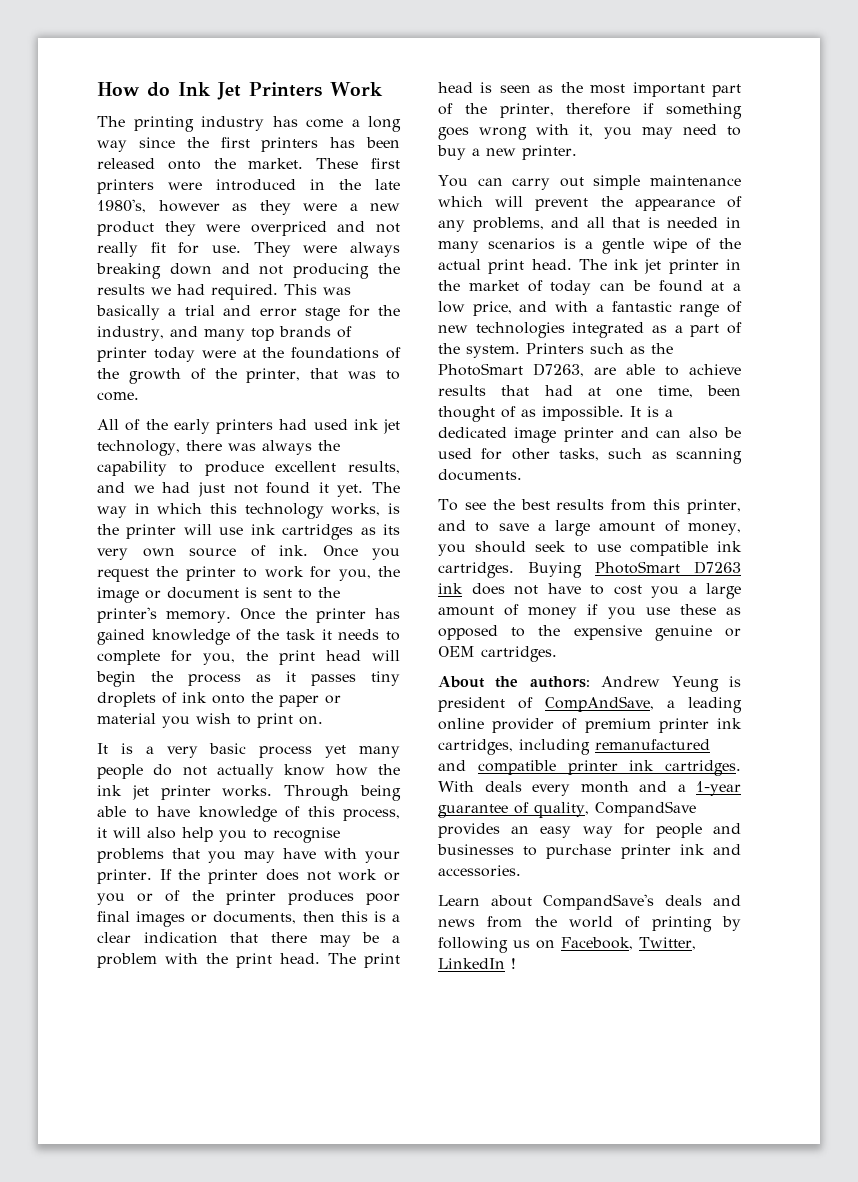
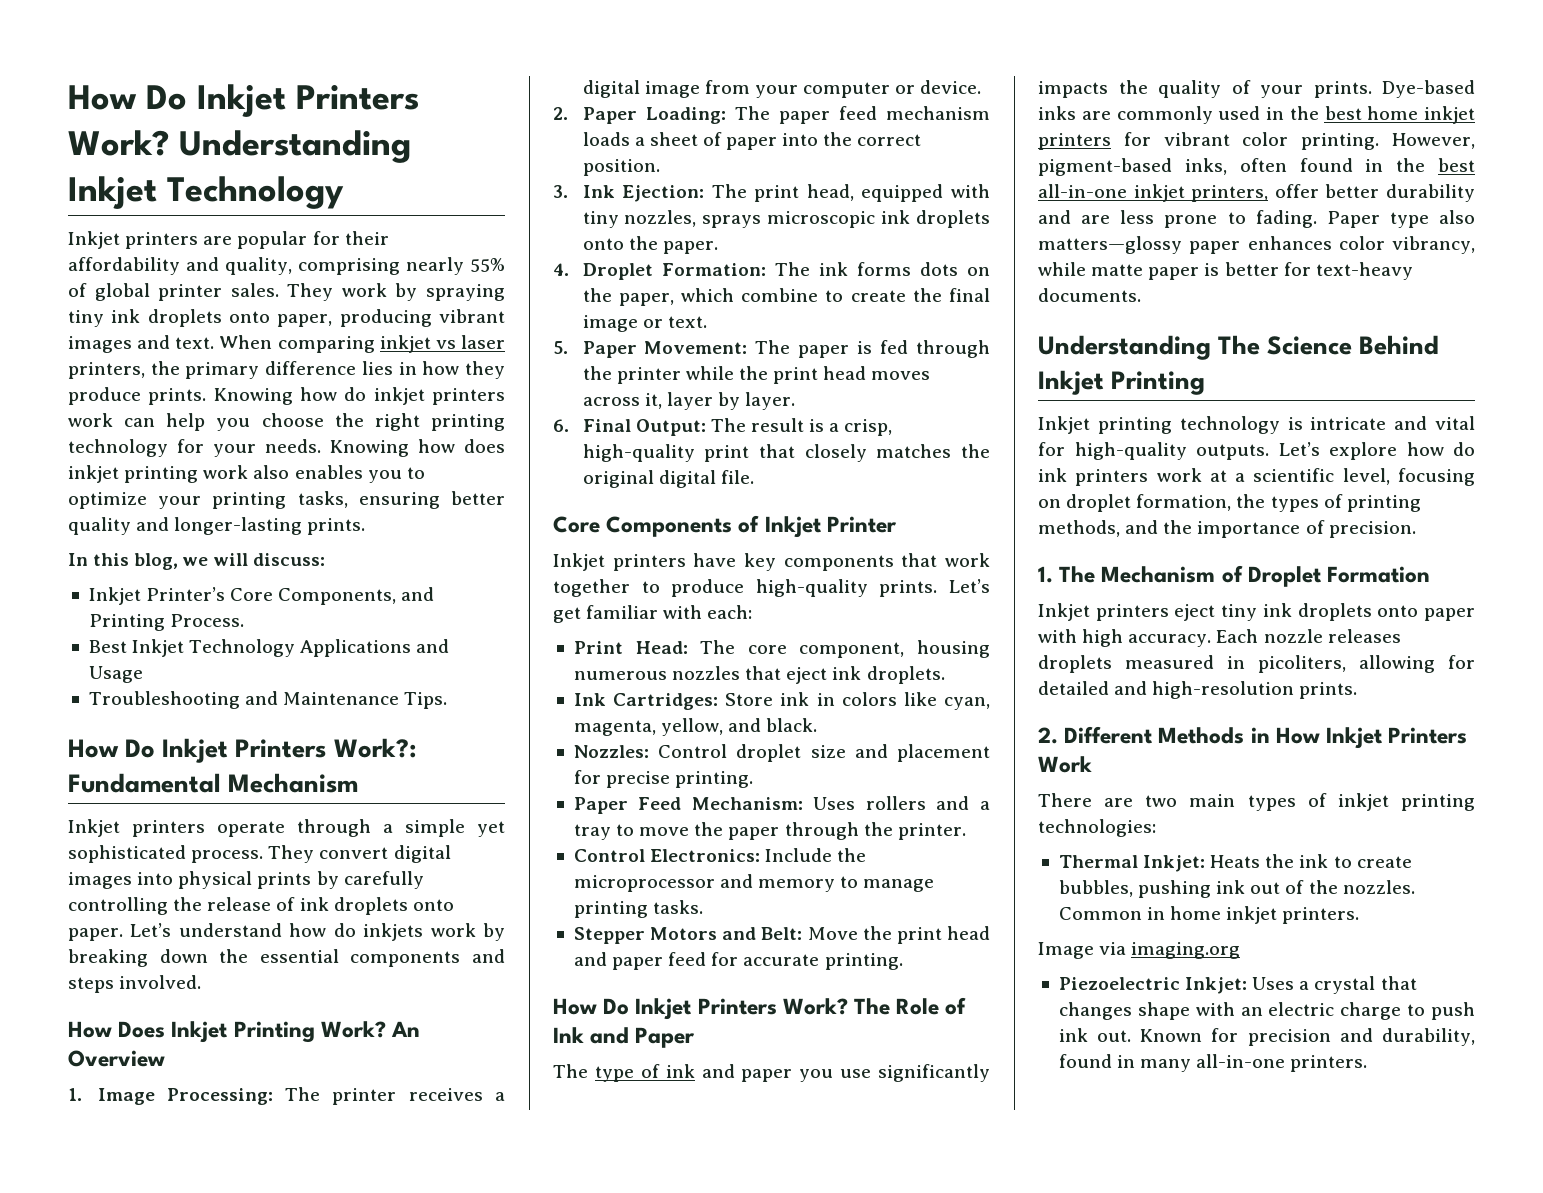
[97,82,383,100] [97,116,401,132] [97,137,400,152] [97,158,401,170] [97,179,400,194] [97,199,400,215] [97,221,400,236] [97,242,400,257] [96,263,401,279] [97,284,351,300] [96,305,400,321] [97,326,352,341] [97,347,402,362] [97,368,400,384] [97,392,139,401] [97,419,400,434] [97,440,340,456] [97,461,400,476] [97,482,400,497] [97,503,400,519] [97,524,400,540] [97,545,400,560] [97,566,400,582] [97,587,340,603] [97,607,400,623] [97,629,401,645] [97,650,400,665] [96,671,400,687] [97,692,341,707] [97,713,323,728] [97,743,400,758] [97,764,400,779] [97,785,401,801] [97,806,400,822] [97,827,340,843] [97,848,400,863] [97,869,400,884] [97,890,401,905] [97,911,400,927] [97,932,400,947] [97,953,400,968] [438,82,741,97] [438,103,742,119] [438,124,741,140] [437,145,577,160] [438,175,741,190] [438,196,742,211] [438,217,741,232] [438,238,741,254] [438,259,741,274] [438,280,741,295] [438,301,742,317] [438,322,742,338] [438,343,673,358] [438,363,741,377] [438,385,741,398] [438,406,673,422] [438,427,741,443] [438,448,742,464] [438,469,522,481] [438,499,741,514] [438,520,742,536] [438,541,742,556] [438,561,741,578] [438,583,741,599] [438,604,741,619] [438,625,741,641] [438,646,557,662] [438,676,741,692] [438,696,742,713] [438,718,742,733] [438,739,710,755] [438,760,741,776] [438,781,741,796] [438,801,696,818] [438,823,741,838] [437,844,741,859] [438,865,521,877] [438,894,741,910] [438,916,741,932] [438,937,696,953] [438,958,516,969] How do Ink Jet Printers Work // The printing industry has come a long way since the first printers has been released onto the market. These first printers were introduced in the late 1980's, however as they were a new product they were overpriced and not really fit for use. They were always breaking down and not producing the results we had required. This was basically a trial and error stage for the industry, and many top brands of printer today were at the foundations of the growth of the printer, that was to come. // All of the early printers had used ink jet technology, there was always the capability to produce excellent results, and we had just not found it yet. The way in which this technology works, is the printer will use ink cartridges as its very own source of ink. Once you request the printer to work for you, the image or document is sent to the printer's memory. Once the printer has gained knowledge of the task it needs to complete for you, the print head will begin the process as it passes tiny droplets of ink onto the paper or material you wish to print on. // It is a very basic process yet many people do not actually know how the ink jet printer works. Through being able to have knowledge of this process, it will also help you to recognise problems that you may have with your printer. If the printer does not work or you or of the printer produces poor final images or documents, then this is a clear indication that there may be a problem with the print head. The print head is seen as the most important part of the printer, therefore if something goes wrong with it, you may need to buy a new printer. // You can carry out simple maintenance which will prevent the appearance of any problems, and all that is needed in many scenarios is a gentle wipe of the actual print head. The ink jet printer in the market of today can be found at a low price, and with a fantastic range of new technologies integrated as a part of the system. Printers such as the PhotoSmart D7263, are able to achieve results that had at one time, been thought of as impossible. It is a dedicated image printer and can also be used for other tasks, such as scanning documents. // To see the best results from this printer, and to save a large amount of money, you should seek to use compatible ink cartridges. Buying PhotoSmart D7263 ink does not have to cost you a large amount of money if you use these as opposed to the expensive genuine or OEM cartridges. // About the authors: Andrew Yeung is president of CompAndSave, a leading online provider of premium printer ink cartridges, including remanufactured and compatible printer ink cartridges. With deals every month and a 1-year guarantee of quality, CompandSave provides an easy way for people and businesses to purchase printer ink and accessories. // Learn about CompandSave's deals and news from the world of printing by following us on Facebook, Twitter, LinkedIn ! -> [68,84,419,117] [68,130,411,163] [68,176,344,209] [68,231,389,249] [68,257,505,275] [68,283,505,301] [68,309,505,327] [68,335,506,353] [68,361,505,379] [68,387,505,405] [68,413,505,431] [68,439,505,457] [68,465,425,483] [68,491,505,509] [68,517,366,535] [68,553,325,570] [88,587,435,605] [88,614,245,631] [88,639,450,657] [88,666,143,683] [88,691,448,709] [68,738,417,763] [68,773,359,793] [68,819,505,837] [68,845,451,863] [68,871,424,889] [68,897,454,915] [68,923,505,941] [68,949,506,967] [68,975,202,993] [68,1021,421,1043] [68,1050,165,1067] [68,1087,505,1105] [582,80,982,98] [553,106,990,124] [582,132,922,150] [582,159,660,176] [553,184,990,202] [582,210,990,228] [582,236,718,254] [553,262,990,280] [582,288,991,306] [582,315,707,332] [553,340,991,358] [582,366,931,384] [582,392,796,410] [553,418,893,436] [582,444,990,462] [582,470,754,488] [553,515,897,538] [553,553,991,571] [553,579,990,597] [553,605,753,623] [573,640,990,658] [573,666,945,684] [573,692,990,710] [573,718,818,736] [573,744,990,762] [573,770,754,788] [573,796,990,814] [573,822,966,840] [573,848,867,862] [573,874,935,892] [573,900,704,918] [573,926,990,944] [573,952,903,970] [553,997,967,1020] [553,1027,696,1048] [553,1064,990,1082] [1038,80,1475,98] [1038,106,1475,124] [1038,132,1475,150] [1038,158,1475,176] [1038,184,1475,202] [1038,210,1475,228] [1038,236,1475,254] [1038,262,1413,280] [1038,288,1141,302] [1038,335,1440,360] [1038,370,1206,395] [1038,416,1475,434] [1038,442,1475,460] [1038,468,1475,486] [1038,494,1421,512] [1038,520,1416,538] [1038,565,1431,587] [1038,603,1475,621] [1038,629,1401,647] [1038,655,1475,673] [1038,681,1358,699] [1038,726,1468,749] [1038,756,1092,773] [1038,793,1475,811] [1038,819,1156,837] [1058,854,1412,872] [1058,880,1415,898] [1058,906,1360,924] [1038,942,1241,959] [1058,976,1417,994] [1058,1002,1475,1020] [1058,1028,1475,1046] [1058,1054,1368,1072] How Do Inkjet Printers Work? Understanding Inkjet Technology // Inkjet printers are popular for their affordability and quality, comprising nearly 55% of global printer sales. They work by spraying tiny ink droplets onto paper, producing vibrant images and text. When comparing inkjet vs laser printers, the primary difference lies in how they produce prints. Knowing how do inkjet printers work can help you choose the right printing technology for your needs. Knowing how does inkjet printing work also enables you to optimize your printing tasks, ensuring better quality and longer-lasting prints. // In this blog, we will discuss: // Inkjet Printer’s Core Components, and Printing Process. // Best Inkjet Technology Applications and Usage // Troubleshooting and Maintenance Tips. // How Do Inkjet Printers Work?: Fundamental Mechanism // Inkjet printers operate through a simple yet sophisticated process. They convert digital images into physical prints by carefully controlling the release of ink droplets onto paper. Let’s understand how do inkjets work by breaking down the essential components and steps involved. // How Does Inkjet Printing Work? An Overview // 1. Image Processing: The printer receives a digital image from your computer or device. // 2. Paper Loading: The paper feed mechanism loads a sheet of paper into the correct position. // 3. Ink Ejection: The print head, equipped with tiny nozzles, sprays microscopic ink droplets onto the paper. // 4. Droplet Formation: The ink forms dots on the paper, which combine to create the final image or text. // 5. Paper Movement: The paper is fed through the printer while the print head moves across it, layer by layer. // 6. Final Output: The result is a crisp, high-quality print that closely matches the original digital file. // Core Components of Inkjet Printer // Inkjet printers have key components that work together to produce high-quality prints. Let’s get familiar with each: // Print Head: The core component, housing numerous nozzles that eject ink droplets. // Ink Cartridges: Store ink in colors like cyan, magenta, yellow, and black. // Nozzles: Control droplet size and placement for precise printing. // Paper Feed Mechanism: Uses rollers and a tray to move the paper through the printer. // Control Electronics: Include the microprocessor and memory to manage printing tasks. // Stepper Motors and Belt: Move the print head and paper feed for accurate printing. // How Do Inkjet Printers Work? The Role of Ink and Paper // The type of ink and paper you use significantly impacts the quality of your prints. Dye-based inks are commonly used in the best home inkjet printers for vibrant color printing. However, pigment-based inks, often found in the best all-in-one inkjet printers, offer better durability and are less prone to fading. Paper type also matters—glossy paper enhances color vibrancy, while matte paper is better for text-heavy documents. // Understanding The Science Behind Inkjet Printing // Inkjet printing technology is intricate and vital for high-quality outputs. Let’s explore how do ink printers work at a scientific level, focusing on droplet formation, the types of printing methods, and the importance of precision. // 1. The Mechanism of Droplet Formation // Inkjet printers eject tiny ink droplets onto paper with high accuracy. Each nozzle releases droplets measured in picoliters, allowing for detailed and high-resolution prints. // 2. Different Methods in How Inkjet Printers Work // There are two main types of inkjet printing technologies: // Thermal Inkjet: Heats the ink to create bubbles, pushing ink out of the nozzles. Common in home inkjet printers. // Image via imaging.org // Piezoelectric Inkjet: Uses a crystal that changes shape with an electric charge to push ink out. Known for precision and durability, found in many all-in-one printers.

